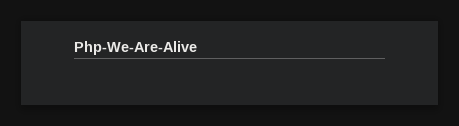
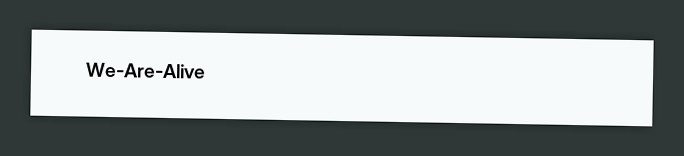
[74,41,197,55] Php-We-Are-Alive -> [85,62,206,79] We-Are-Alive

